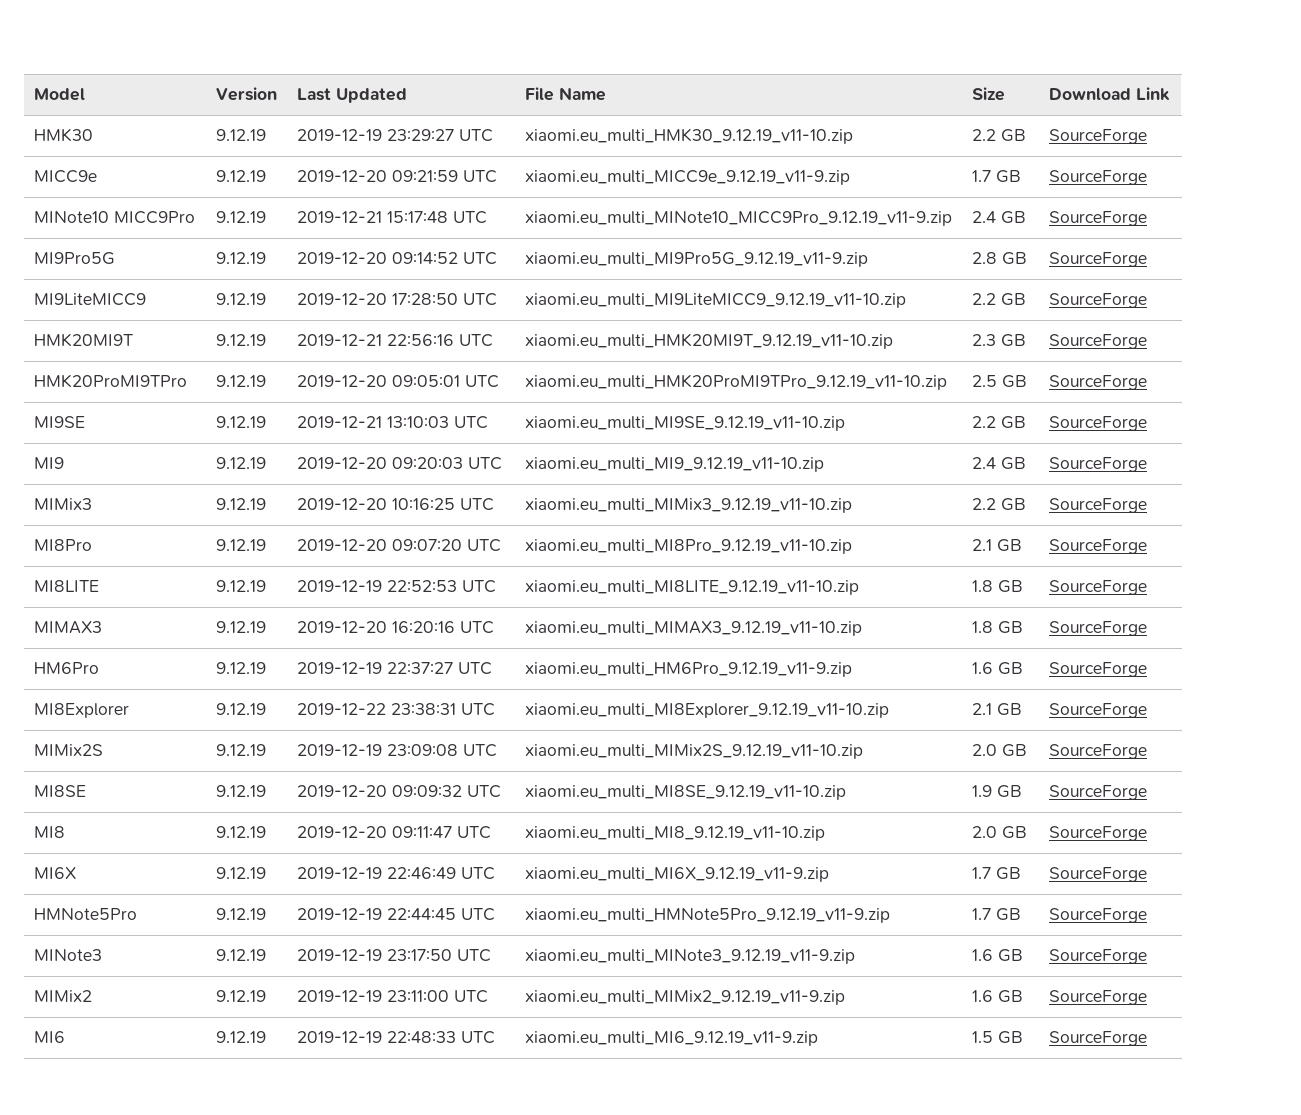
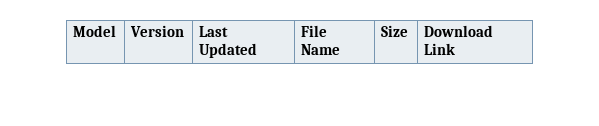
[33,128,93,142] [215,129,266,141] [296,129,493,142] [524,128,853,144] [971,129,1026,142] [1048,129,1147,144] [33,170,97,183] [215,170,266,182] [296,170,497,183] [524,170,850,185] [971,170,1021,183] [1048,170,1147,185] [33,211,195,224] [215,211,266,223] [296,211,487,224] [524,211,952,226] [971,211,1026,224] [1048,211,1147,226] [33,252,115,265] [215,252,266,264] [296,252,497,265] [524,252,868,267] [971,252,1027,265] [1048,252,1147,267] [33,293,146,306] [215,293,266,305] [296,293,497,306] [524,293,906,308] [971,293,1026,306] [1048,293,1147,308] [33,333,133,347] [215,334,266,346] [296,334,493,347] [524,333,893,349] [971,334,1026,347] [1048,334,1147,349] [33,374,187,388] [215,375,266,387] [296,375,499,388] [524,374,947,390] [971,375,1027,388] [1048,375,1147,390] [33,416,85,428] [215,416,266,428] [296,416,488,429] [524,416,845,431] [971,416,1026,429] [1048,416,1147,431] [33,457,64,469] [215,457,266,469] [296,457,502,470] [524,457,824,472] [971,457,1026,470] [1048,457,1147,472] [33,498,92,510] [215,498,266,510] [296,498,494,511] [524,498,852,513] [971,498,1026,511] [1048,498,1147,513] [33,539,92,551] [215,539,266,551] [296,539,501,552] [524,539,852,554] [971,539,1022,552] [1048,539,1147,554] [33,580,99,592] [215,580,266,592] [296,580,496,593] [524,580,859,595] [971,580,1023,593] [1048,580,1147,595] [33,621,102,634] [215,621,266,633] [296,621,494,634] [524,621,862,636] [971,621,1023,634] [1048,621,1147,636] [33,662,99,674] [215,662,266,674] [296,662,492,675] [524,662,852,677] [971,662,1023,675] [1048,662,1147,677] [33,703,129,718] [215,703,266,715] [296,703,495,716] [524,703,889,718] [971,703,1022,716] [1048,703,1147,718] [33,744,103,756] [215,744,266,756] [296,744,497,757] [524,744,863,759] [971,744,1027,757] [1048,744,1147,759] [33,785,86,797] [215,785,266,797] [296,785,501,798] [524,785,846,800] [971,785,1022,798] [1048,785,1147,800] [33,826,65,838] [215,826,266,838] [296,826,491,839] [524,826,825,841] [971,826,1027,839] [1048,826,1147,841] [33,867,76,879] [215,867,266,879] [296,867,495,880] [524,867,829,882] [971,867,1021,880] [1048,867,1147,882] [33,908,137,920] [215,908,266,920] [296,908,495,921] [524,908,890,923] [971,908,1021,921] [1048,908,1147,923] [33,949,102,961] [215,949,266,961] [296,949,491,962] [524,949,855,964] [971,949,1023,962] [1048,949,1147,964] [33,990,92,1002] [215,990,266,1002] [296,990,488,1003] [524,990,845,1005] [971,990,1023,1003] [1048,990,1147,1005] [33,1031,65,1043] [215,1031,266,1043] [296,1031,495,1044] [524,1031,818,1046] [971,1031,1023,1044] [1048,1031,1147,1046] // HMK30 | 9.12.19 | 2019-12-19 23:29:27 UTC | xiaomi.eu_multi_HMK30_9.12.19_v11-10.zip | 2.2 GB | SourceForge // MICC9e | 9.12.19 | 2019-12-20 09:21:59 UTC | xiaomi.eu_multi_MICC9e_9.12.19_v11-9.zip | 1.7 GB | SourceForge // MINote10 MICC9Pro | 9.12.19 | 2019-12-21 15:17:48 UTC | xiaomi.eu_multi_MINote10_MICC9Pro_9.12.19_v11-9.zip | 2.4 GB | SourceForge // MI9Pro5G | 9.12.19 | 2019-12-20 09:14:52 UTC | xiaomi.eu_multi_MI9Pro5G_9.12.19_v11-9.zip | 2.8 GB | SourceForge // MI9LiteMICC9 | 9.12.19 | 2019-12-20 17:28:50 UTC | xiaomi.eu_multi_MI9LiteMICC9_9.12.19_v11-10.zip | 2.2 GB | SourceForge // HMK20MI9T | 9.12.19 | 2019-12-21 22:56:16 UTC | xiaomi.eu_multi_HMK20MI9T_9.12.19_v11-10.zip | 2.3 GB | SourceForge // HMK20ProMI9TPro | 9.12.19 | 2019-12-20 09:05:01 UTC | xiaomi.eu_multi_HMK20ProMI9TPro_9.12.19_v11-10.zip | 2.5 GB | SourceForge // MI9SE | 9.12.19 | 2019-12-21 13:10:03 UTC | xiaomi.eu_multi_MI9SE_9.12.19_v11-10.zip | 2.2 GB | SourceForge // MI9 | 9.12.19 | 2019-12-20 09:20:03 UTC | xiaomi.eu_multi_MI9_9.12.19_v11-10.zip | 2.4 GB | SourceForge // MIMix3 | 9.12.19 | 2019-12-20 10:16:25 UTC | xiaomi.eu_multi_MIMix3_9.12.19_v11-10.zip | 2.2 GB | SourceForge // MI8Pro | 9.12.19 | 2019-12-20 09:07:20 UTC | xiaomi.eu_multi_MI8Pro_9.12.19_v11-10.zip | 2.1 GB | SourceForge // MI8LITE | 9.12.19 | 2019-12-19 22:52:53 UTC | xiaomi.eu_multi_MI8LITE_9.12.19_v11-10.zip | 1.8 GB | SourceForge // MIMAX3 | 9.12.19 | 2019-12-20 16:20:16 UTC | xiaomi.eu_multi_MIMAX3_9.12.19_v11-10.zip | 1.8 GB | SourceForge // HM6Pro | 9.12.19 | 2019-12-19 22:37:27 UTC | xiaomi.eu_multi_HM6Pro_9.12.19_v11-9.zip | 1.6 GB | SourceForge // MI8Explorer | 9.12.19 | 2019-12-22 23:38:31 UTC | xiaomi.eu_multi_MI8Explorer_9.12.19_v11-10.zip | 2.1 GB | SourceForge // MIMix2S | 9.12.19 | 2019-12-19 23:09:08 UTC | xiaomi.eu_multi_MIMix2S_9.12.19_v11-10.zip | 2.0 GB | SourceForge // MI8SE | 9.12.19 | 2019-12-20 09:09:32 UTC | xiaomi.eu_multi_MI8SE_9.12.19_v11-10.zip | 1.9 GB | SourceForge // MI8 | 9.12.19 | 2019-12-20 09:11:47 UTC | xiaomi.eu_multi_MI8_9.12.19_v11-10.zip | 2.0 GB | SourceForge // MI6X | 9.12.19 | 2019-12-19 22:46:49 UTC | xiaomi.eu_multi_MI6X_9.12.19_v11-9.zip | 1.7 GB | SourceForge // HMNote5Pro | 9.12.19 | 2019-12-19 22:44:45 UTC | xiaomi.eu_multi_HMNote5Pro_9.12.19_v11-9.zip | 1.7 GB | SourceForge // MINote3 | 9.12.19 | 2019-12-19 23:17:50 UTC | xiaomi.eu_multi_MINote3_9.12.19_v11-9.zip | 1.6 GB | SourceForge // MIMix2 | 9.12.19 | 2019-12-19 23:11:00 UTC | xiaomi.eu_multi_MIMix2_9.12.19_v11-9.zip | 1.6 GB | SourceForge // MI6 | 9.12.19 | 2019-12-19 22:48:33 UTC | xiaomi.eu_multi_MI6_9.12.19_v11-9.zip | 1.5 GB | SourceForge -> (456, 49) none

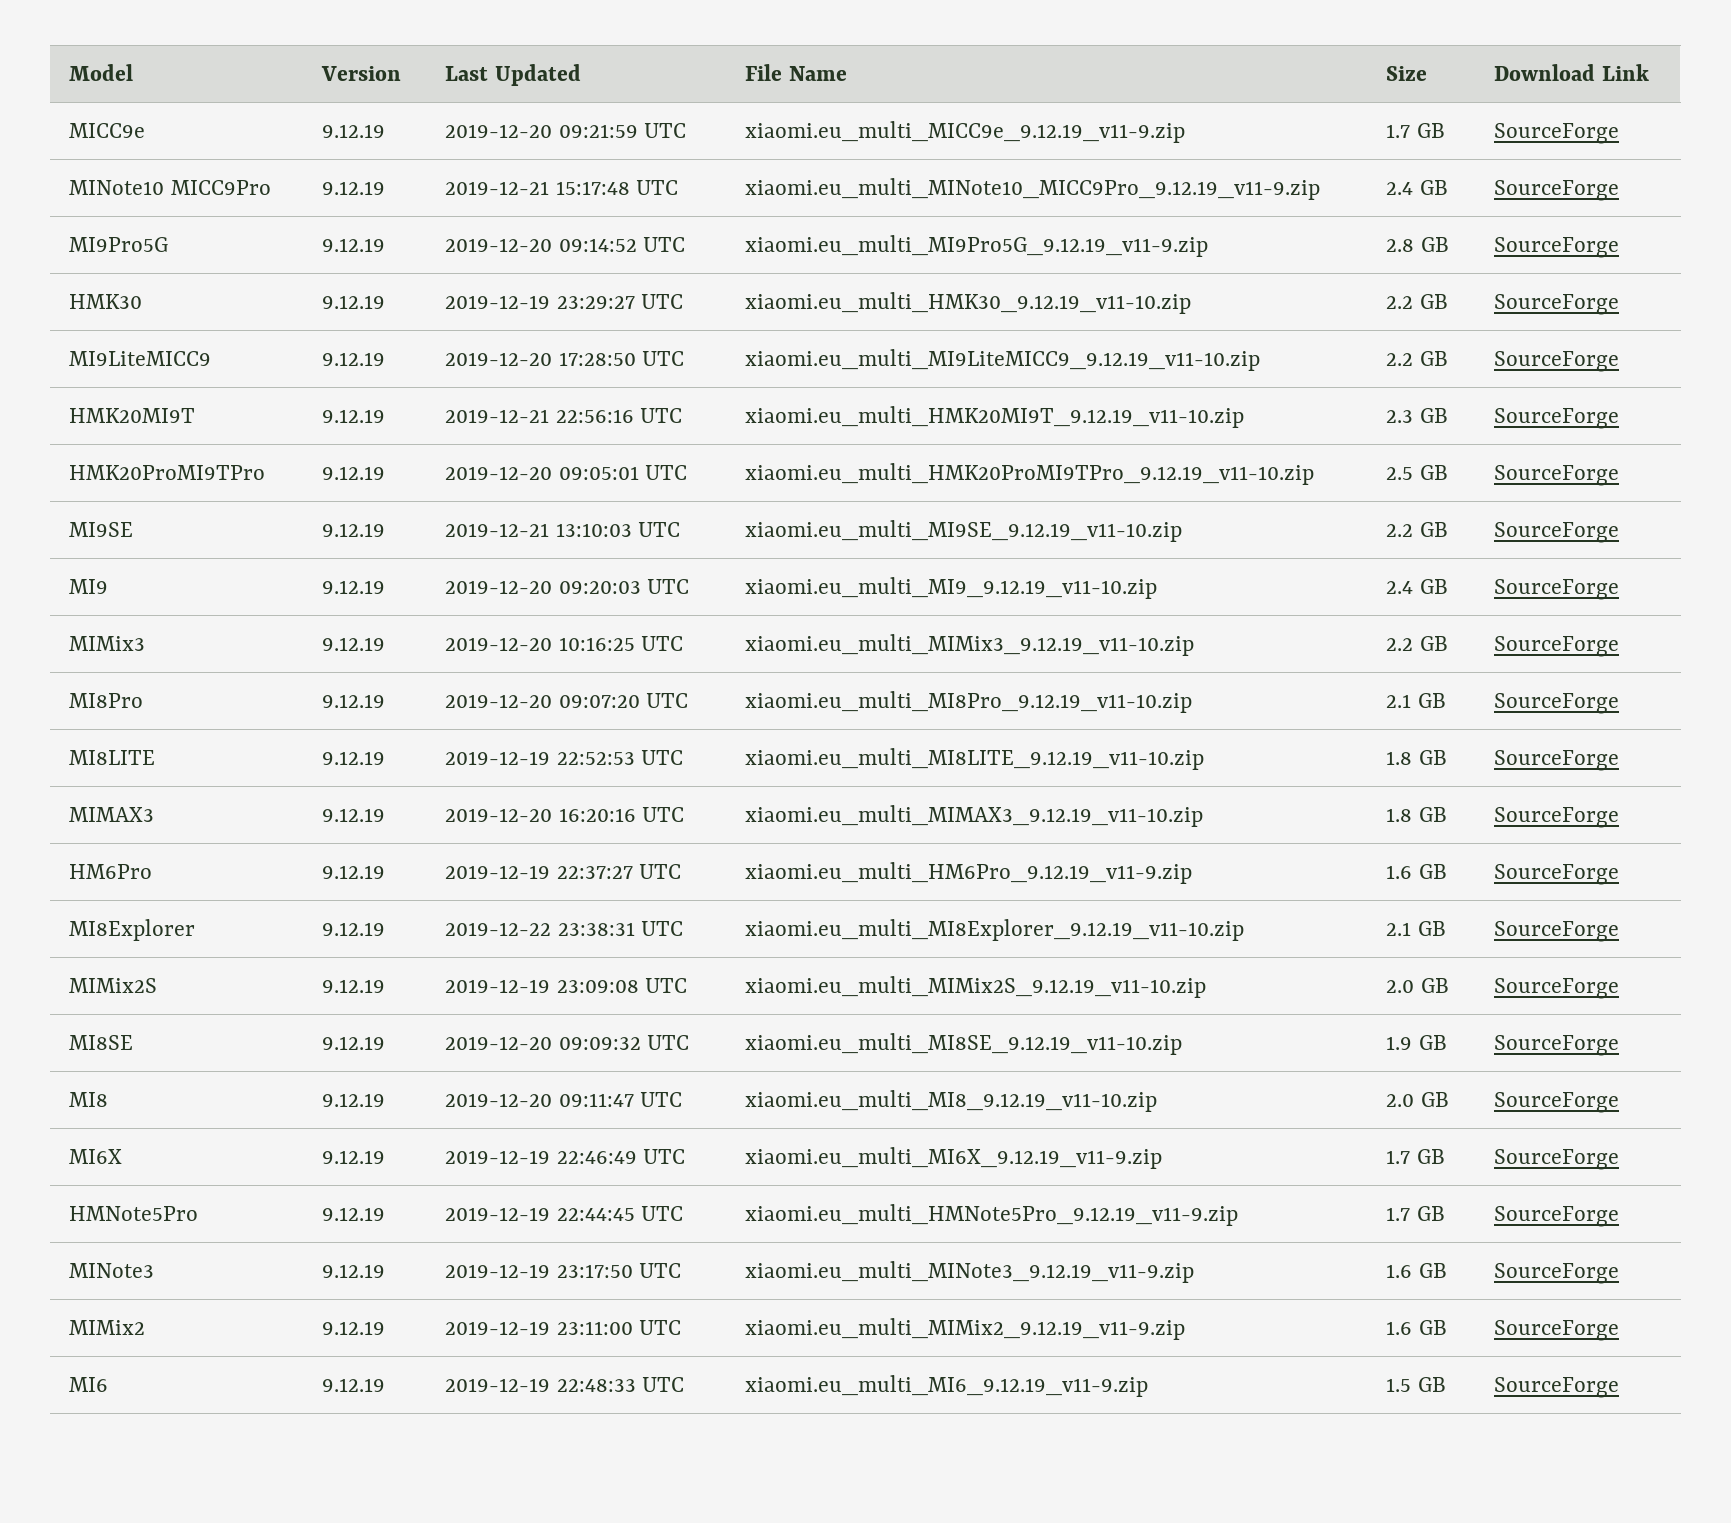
(456, 49) none -> [69,123,146,138] [322,124,386,138] [445,123,687,138] [745,121,1186,143] [1386,123,1445,138] [1494,123,1620,144] [69,180,271,195] [322,181,386,195] [445,180,679,195] [745,178,1321,200] [1386,180,1448,195] [1494,180,1620,201] [69,237,169,252] [322,238,386,252] [445,237,686,252] [745,235,1209,257] [1386,237,1449,252] [1494,237,1620,258] [69,294,143,309] [322,295,386,309] [445,294,684,309] [745,292,1192,314] [1386,294,1448,309] [1494,294,1620,315] [69,351,212,366] [322,352,386,366] [445,351,685,366] [745,349,1261,371] [1386,351,1448,366] [1494,351,1620,372] [69,408,196,423] [322,409,386,423] [445,408,683,423] [745,406,1245,428] [1386,408,1448,423] [1494,408,1620,429] [69,465,266,480] [322,466,386,480] [445,465,688,480] [745,463,1315,485] [1386,465,1448,480] [1494,465,1620,486] [69,522,134,537] [322,523,386,537] [445,522,681,537] [745,520,1183,542] [1386,522,1448,537] [1494,522,1620,543] [69,579,109,594] [322,580,386,594] [445,579,690,594] [745,577,1158,599] [1386,579,1448,594] [1494,579,1620,600] [69,636,146,651] [322,637,386,651] [445,636,684,651] [745,634,1195,656] [1386,636,1448,651] [1494,636,1620,657] [69,693,144,708] [322,694,386,708] [445,693,689,708] [745,691,1193,713] [1386,693,1446,708] [1494,693,1620,714] [69,750,156,765] [322,751,386,765] [445,750,684,765] [745,748,1205,770] [1386,750,1447,765] [1494,750,1620,771] [69,807,155,822] [322,808,386,822] [445,807,685,822] [745,805,1204,827] [1386,807,1447,822] [1494,807,1620,828] [69,864,153,879] [322,865,386,879] [445,864,682,879] [745,862,1193,884] [1386,864,1447,879] [1494,864,1620,885] [69,919,196,941] [322,922,386,936] [445,921,684,936] [745,919,1245,941] [1386,921,1446,936] [1494,921,1620,942] [69,978,158,993] [322,979,386,993] [445,978,688,993] [745,976,1207,998] [1386,978,1449,993] [1494,978,1620,999] [69,1035,134,1050] [322,1036,386,1050] [445,1035,690,1050] [745,1033,1183,1055] [1386,1035,1447,1050] [1494,1035,1620,1056] [69,1092,109,1107] [322,1093,386,1107] [445,1092,683,1107] [745,1090,1158,1112] [1386,1092,1449,1107] [1494,1092,1620,1113] [69,1149,123,1164] [322,1150,386,1164] [445,1149,686,1164] [745,1147,1163,1169] [1386,1149,1445,1164] [1494,1149,1620,1170] [69,1206,199,1221] [322,1207,386,1221] [445,1206,684,1221] [745,1204,1239,1226] [1386,1206,1445,1221] [1494,1206,1620,1227] [69,1263,155,1278] [322,1264,386,1278] [445,1263,682,1278] [745,1261,1195,1283] [1386,1263,1447,1278] [1494,1263,1620,1284] [69,1320,146,1335] [322,1321,386,1335] [445,1320,682,1335] [745,1318,1186,1340] [1386,1320,1447,1335] [1494,1320,1620,1341] [69,1377,109,1392] [322,1378,386,1392] [445,1377,685,1392] [745,1375,1149,1397] [1386,1377,1446,1392] [1494,1377,1620,1398] // MICC9e | 9.12.19 | 2019-12-20 09:21:59 UTC | xiaomi.eu_multi_MICC9e_9.12.19_v11-9.zip | 1.7 GB | SourceForge // MINote10 MICC9Pro | 9.12.19 | 2019-12-21 15:17:48 UTC | xiaomi.eu_multi_MINote10_MICC9Pro_9.12.19_v11-9.zip | 2.4 GB | SourceForge // MI9Pro5G | 9.12.19 | 2019-12-20 09:14:52 UTC | xiaomi.eu_multi_MI9Pro5G_9.12.19_v11-9.zip | 2.8 GB | SourceForge // HMK30 | 9.12.19 | 2019-12-19 23:29:27 UTC | xiaomi.eu_multi_HMK30_9.12.19_v11-10.zip | 2.2 GB | SourceForge // MI9LiteMICC9 | 9.12.19 | 2019-12-20 17:28:50 UTC | xiaomi.eu_multi_MI9LiteMICC9_9.12.19_v11-10.zip | 2.2 GB | SourceForge // HMK20MI9T | 9.12.19 | 2019-12-21 22:56:16 UTC | xiaomi.eu_multi_HMK20MI9T_9.12.19_v11-10.zip | 2.3 GB | SourceForge // HMK20ProMI9TPro | 9.12.19 | 2019-12-20 09:05:01 UTC | xiaomi.eu_multi_HMK20ProMI9TPro_9.12.19_v11-10.zip | 2.5 GB | SourceForge // MI9SE | 9.12.19 | 2019-12-21 13:10:03 UTC | xiaomi.eu_multi_MI9SE_9.12.19_v11-10.zip | 2.2 GB | SourceForge // MI9 | 9.12.19 | 2019-12-20 09:20:03 UTC | xiaomi.eu_multi_MI9_9.12.19_v11-10.zip | 2.4 GB | SourceForge // MIMix3 | 9.12.19 | 2019-12-20 10:16:25 UTC | xiaomi.eu_multi_MIMix3_9.12.19_v11-10.zip | 2.2 GB | SourceForge // MI8Pro | 9.12.19 | 2019-12-20 09:07:20 UTC | xiaomi.eu_multi_MI8Pro_9.12.19_v11-10.zip | 2.1 GB | SourceForge // MI8LITE | 9.12.19 | 2019-12-19 22:52:53 UTC | xiaomi.eu_multi_MI8LITE_9.12.19_v11-10.zip | 1.8 GB | SourceForge // MIMAX3 | 9.12.19 | 2019-12-20 16:20:16 UTC | xiaomi.eu_multi_MIMAX3_9.12.19_v11-10.zip | 1.8 GB | SourceForge // HM6Pro | 9.12.19 | 2019-12-19 22:37:27 UTC | xiaomi.eu_multi_HM6Pro_9.12.19_v11-9.zip | 1.6 GB | SourceForge // MI8Explorer | 9.12.19 | 2019-12-22 23:38:31 UTC | xiaomi.eu_multi_MI8Explorer_9.12.19_v11-10.zip | 2.1 GB | SourceForge // MIMix2S | 9.12.19 | 2019-12-19 23:09:08 UTC | xiaomi.eu_multi_MIMix2S_9.12.19_v11-10.zip | 2.0 GB | SourceForge // MI8SE | 9.12.19 | 2019-12-20 09:09:32 UTC | xiaomi.eu_multi_MI8SE_9.12.19_v11-10.zip | 1.9 GB | SourceForge // MI8 | 9.12.19 | 2019-12-20 09:11:47 UTC | xiaomi.eu_multi_MI8_9.12.19_v11-10.zip | 2.0 GB | SourceForge // MI6X | 9.12.19 | 2019-12-19 22:46:49 UTC | xiaomi.eu_multi_MI6X_9.12.19_v11-9.zip | 1.7 GB | SourceForge // HMNote5Pro | 9.12.19 | 2019-12-19 22:44:45 UTC | xiaomi.eu_multi_HMNote5Pro_9.12.19_v11-9.zip | 1.7 GB | SourceForge // MINote3 | 9.12.19 | 2019-12-19 23:17:50 UTC | xiaomi.eu_multi_MINote3_9.12.19_v11-9.zip | 1.6 GB | SourceForge // MIMix2 | 9.12.19 | 2019-12-19 23:11:00 UTC | xiaomi.eu_multi_MIMix2_9.12.19_v11-9.zip | 1.6 GB | SourceForge // MI6 | 9.12.19 | 2019-12-19 22:48:33 UTC | xiaomi.eu_multi_MI6_9.12.19_v11-9.zip | 1.5 GB | SourceForge

